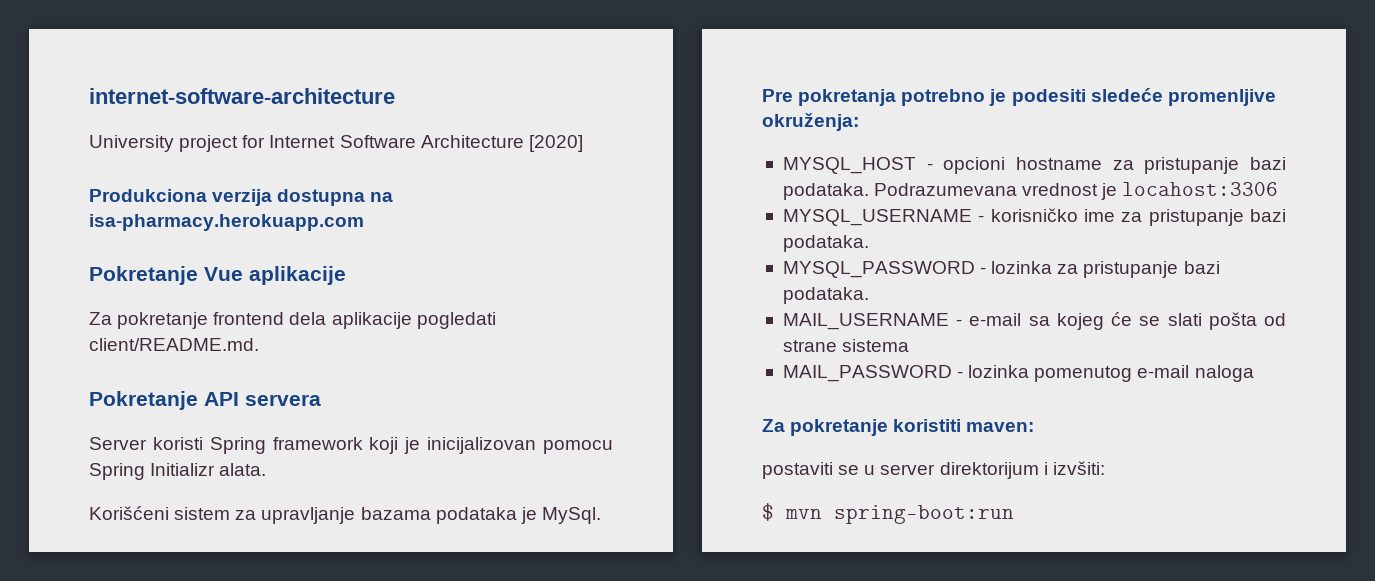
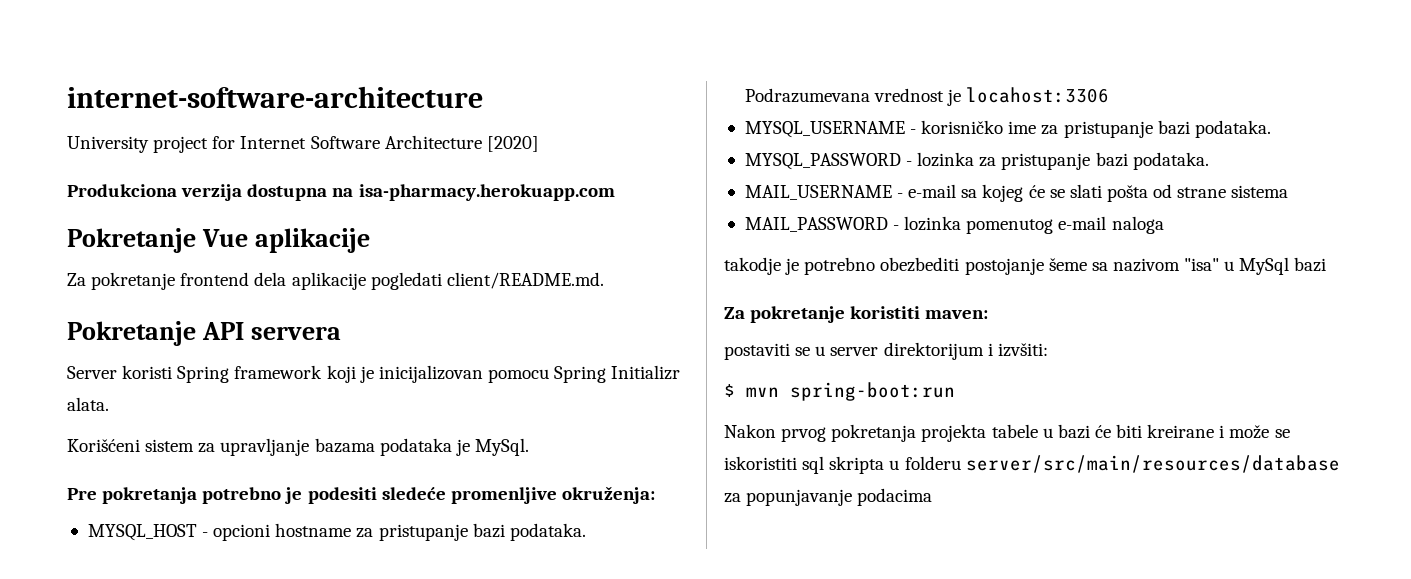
(1254, 373) none -> [724,257,1327,275] // takodje je potrebno obezbediti postojanje šeme sa nazivom "isa" u MySql bazi
(1014, 514) none -> [724,424,1290,442] [724,455,1340,474] [724,488,933,506] // Nakon prvog pokretanja projekta tabele u bazi će biti kreirane i može se iskoristiti sql skripta u folderu server/src/main/resources/database za popunjavanje podacima

